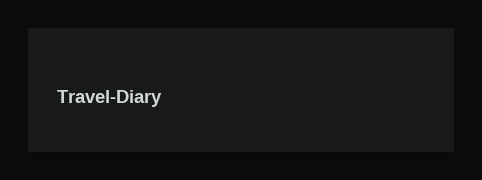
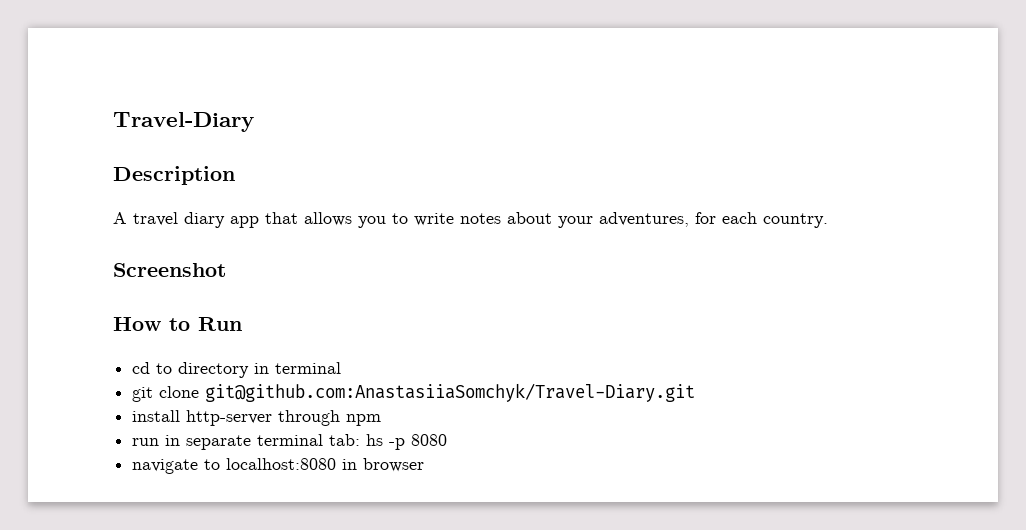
(162, 98) none -> [113,166,235,185] [113,212,828,228] [113,263,226,277] [113,317,242,331] [132,362,342,378] [132,383,696,402] [132,410,382,426] [132,434,448,450] [132,458,425,474] // Description // A travel diary app that allows you to write notes about your adventures, for each country. // Screenshot // How to Run // cd to directory in terminal // git clone git@github.com:AnastasiiaSomchyk/Travel-Diary.git // install http-server through npm // run in separate terminal tab: hs -p 8080 // navigate to localhost:8080 in browser

